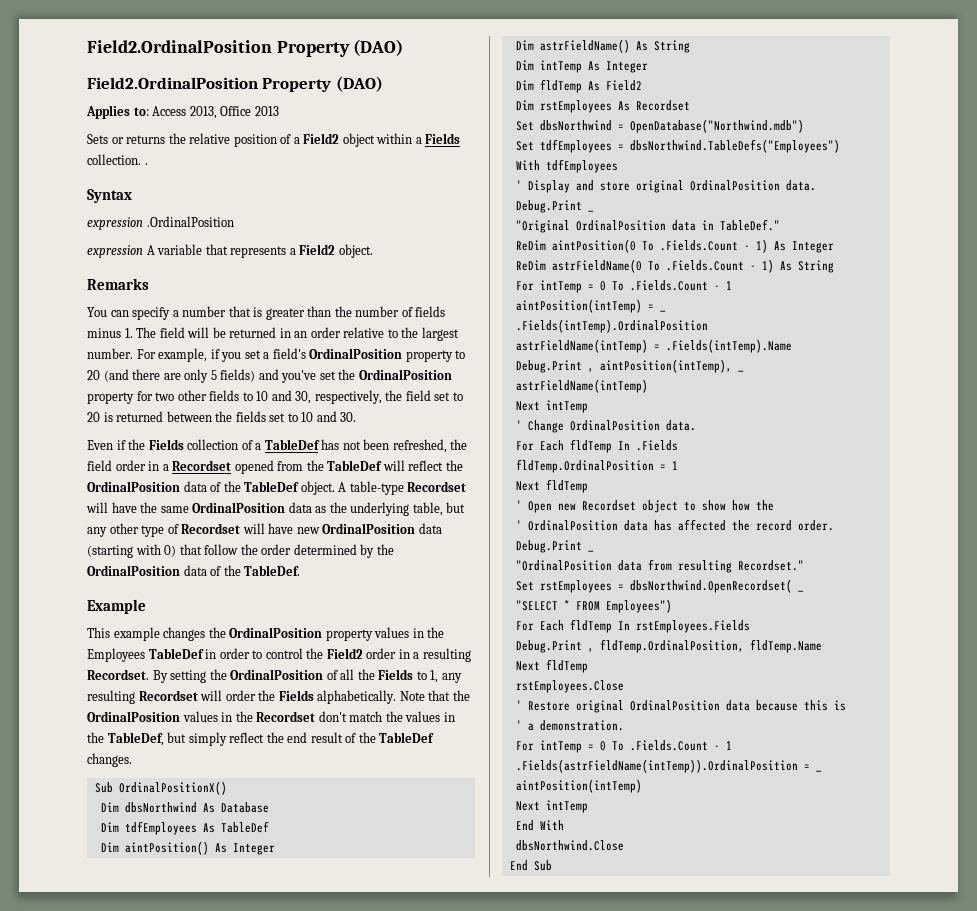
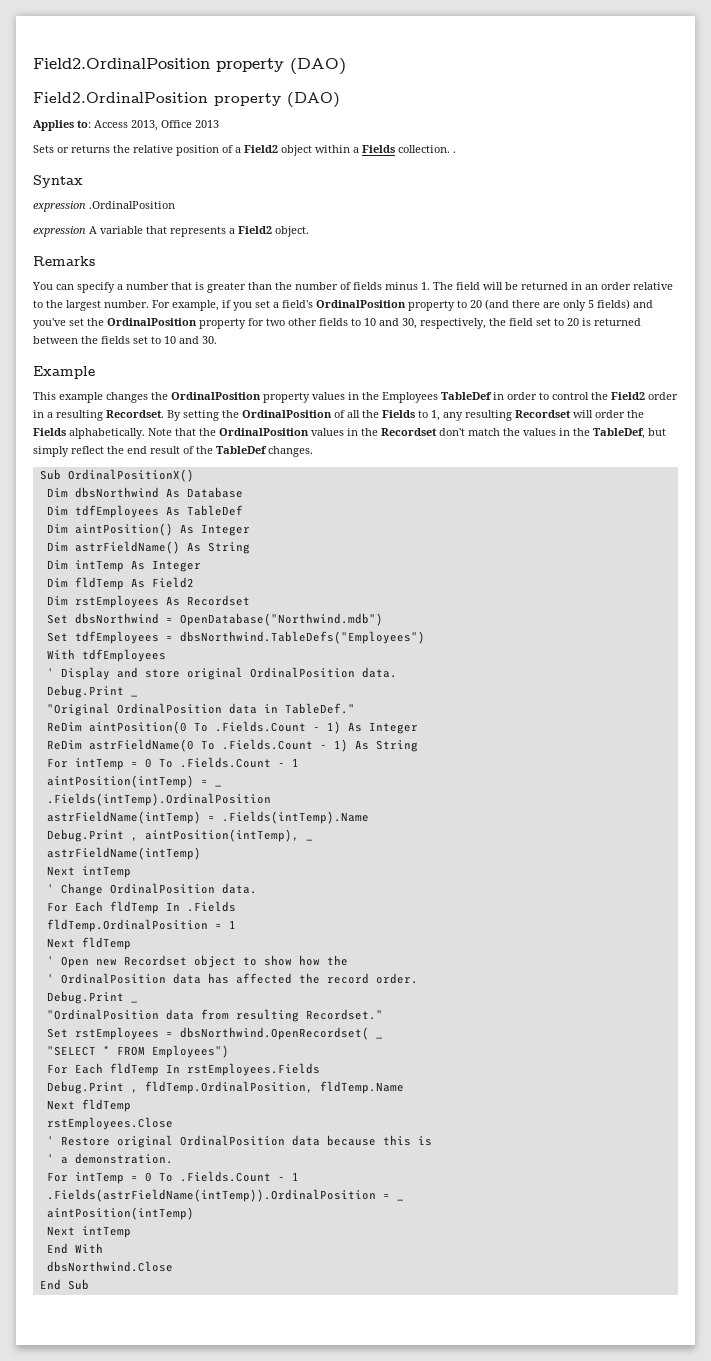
[87,40,350,57] Field2.OrdinalPosition Property -> [33,58,284,72] Field2.OrdinalPosition property
[262,78,332,92] Property -> [214,93,281,106] property
[87,439,468,453] [87,460,463,474] [87,481,467,495] [86,502,466,516] [87,523,442,537] [87,544,394,558] [87,565,301,576] // Even if the Fields collection of a TableDef has not been refreshed, the field order in a Recordset opened from the TableDef will reflect the OrdinalPosition data of the TableDef object. A table-type Recordset will have the same OrdinalPosition data as the underlying table, but any other type of Recordset will have new OrdinalPosition data (starting with 0) that follow the order determined by the OrdinalPosition data of the TableDef. -> (217, 340) none

